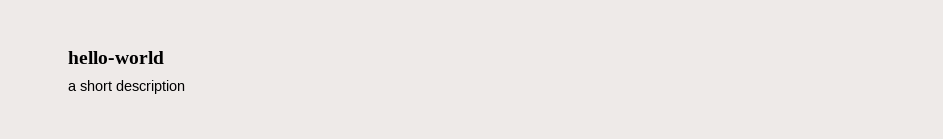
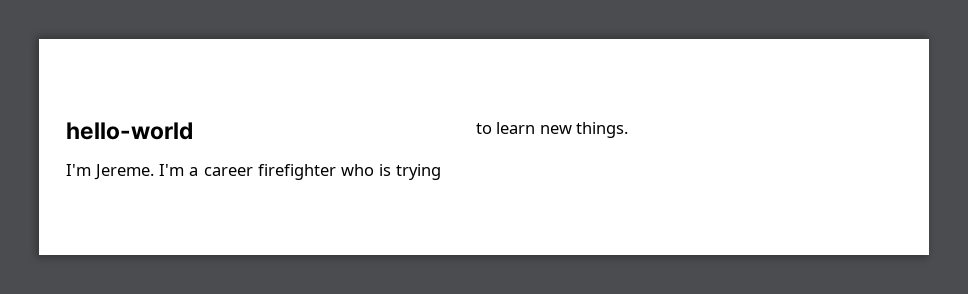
[68,80,185,94] a short description -> [66,164,441,180] [476,122,629,138] I'm Jereme. I'm a career firefighter who is trying to learn new things.

